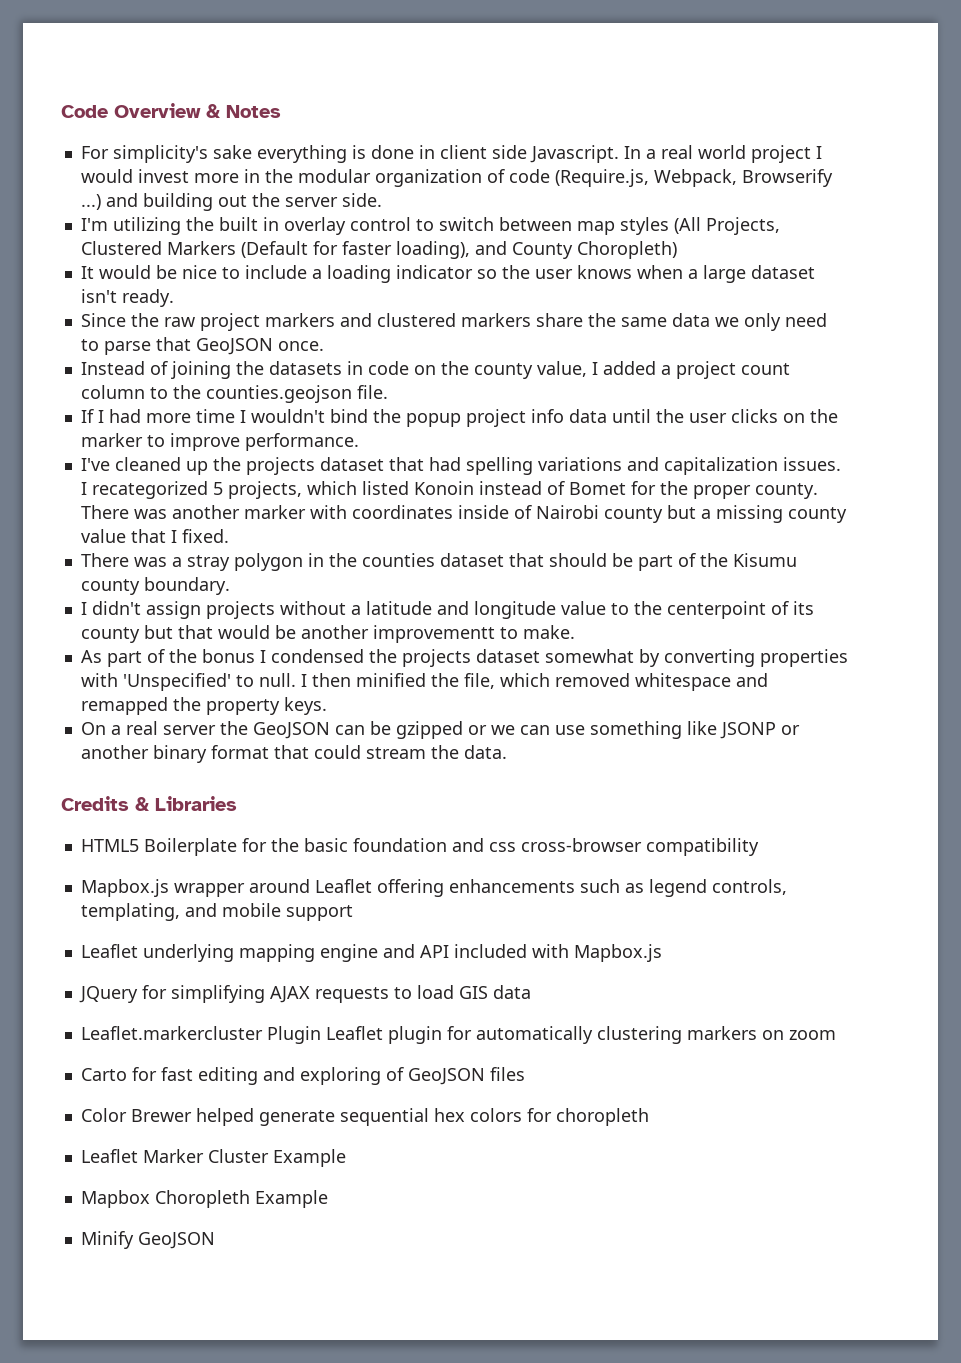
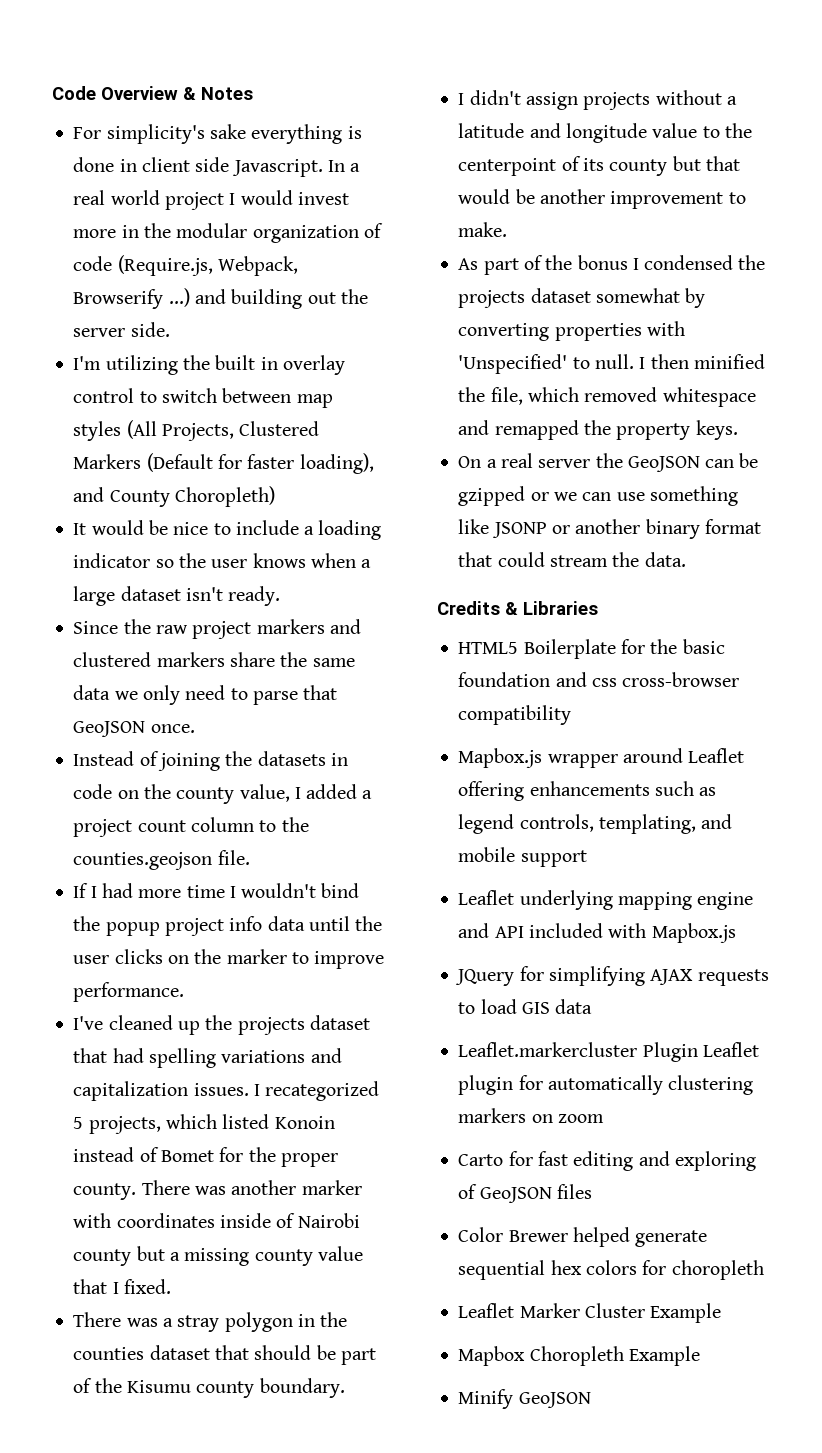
[372,625,495,643] improvementt -> [610,191,724,209] improvement

